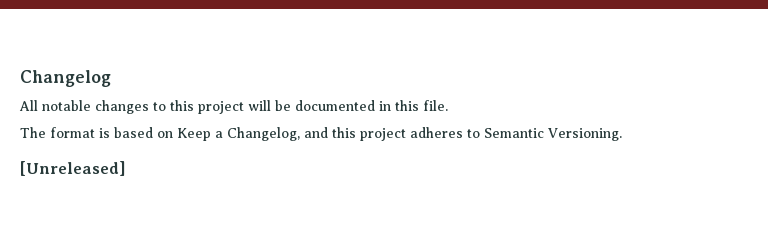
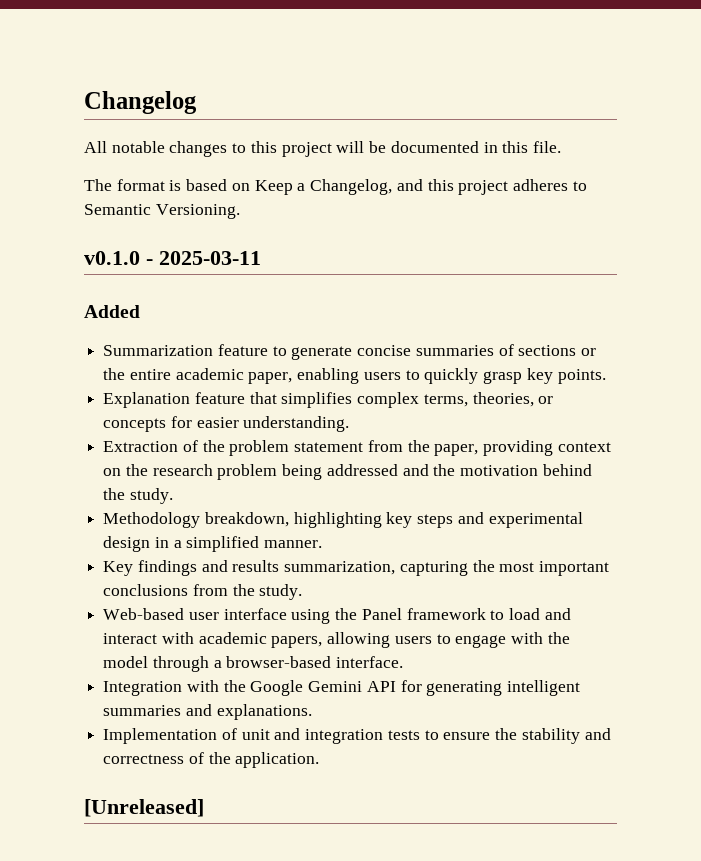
(622, 134) none -> [84,251,261,265] [84,305,140,318] [103,344,597,360] [103,368,606,384] [103,392,554,408] [103,416,350,432] [103,440,611,456] [103,464,592,480] [103,488,173,504] [103,512,583,528] [103,536,323,552] [103,560,610,576] [103,584,303,600] [103,608,571,624] [103,632,570,648] [103,656,404,672] [103,680,581,696] [103,704,312,720] [103,728,611,744] [103,752,320,768] // v0.1.0 - 2025-03-11 // Added // Summarization feature to generate concise summaries of sections or the entire academic paper, enabling users to quickly grasp key points. // Explanation feature that simplifies complex terms, theories, or concepts for easier understanding. // Extraction of the problem statement from the paper, providing context on the research problem being addressed and the motivation behind the study. // Methodology breakdown, highlighting key steps and experimental design in a simplified manner. // Key findings and results summarization, capturing the most important conclusions from the study. // Web-based user interface using the Panel framework to load and interact with academic papers, allowing users to engage with the model through a browser-based interface. // Integration with the Google Gemini API for generating intelligent summaries and explanations. // Implementation of unit and integration tests to ensure the stability and correctness of the application.

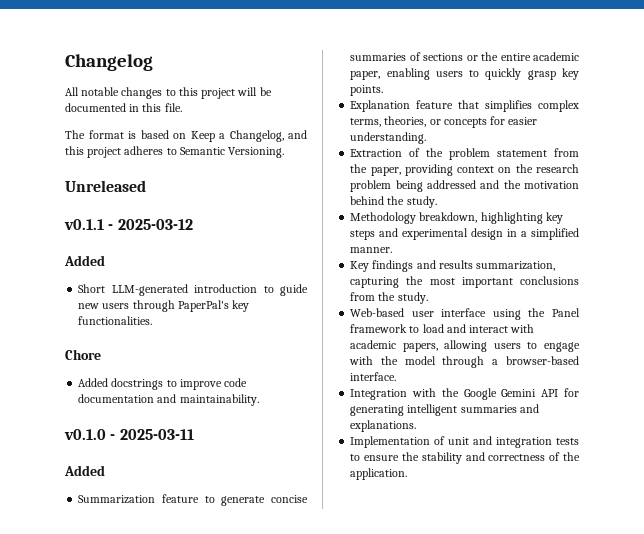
(240, 211) none -> [65,180,146,192] [64,219,193,230] [64,255,105,266] [78,284,309,296] [78,300,250,312] [78,316,153,325] [65,349,101,360] [78,378,248,390] [78,394,259,406] // Unreleased // v0.1.1 - 2025-03-12 // Added // Short LLM-generated introduction to guide new users through PaperPal's key functionalities. // Chore // Added docstrings to improve code documentation and maintainability.
[84,799,204,817] // [Unreleased] -> (408, 474) none

